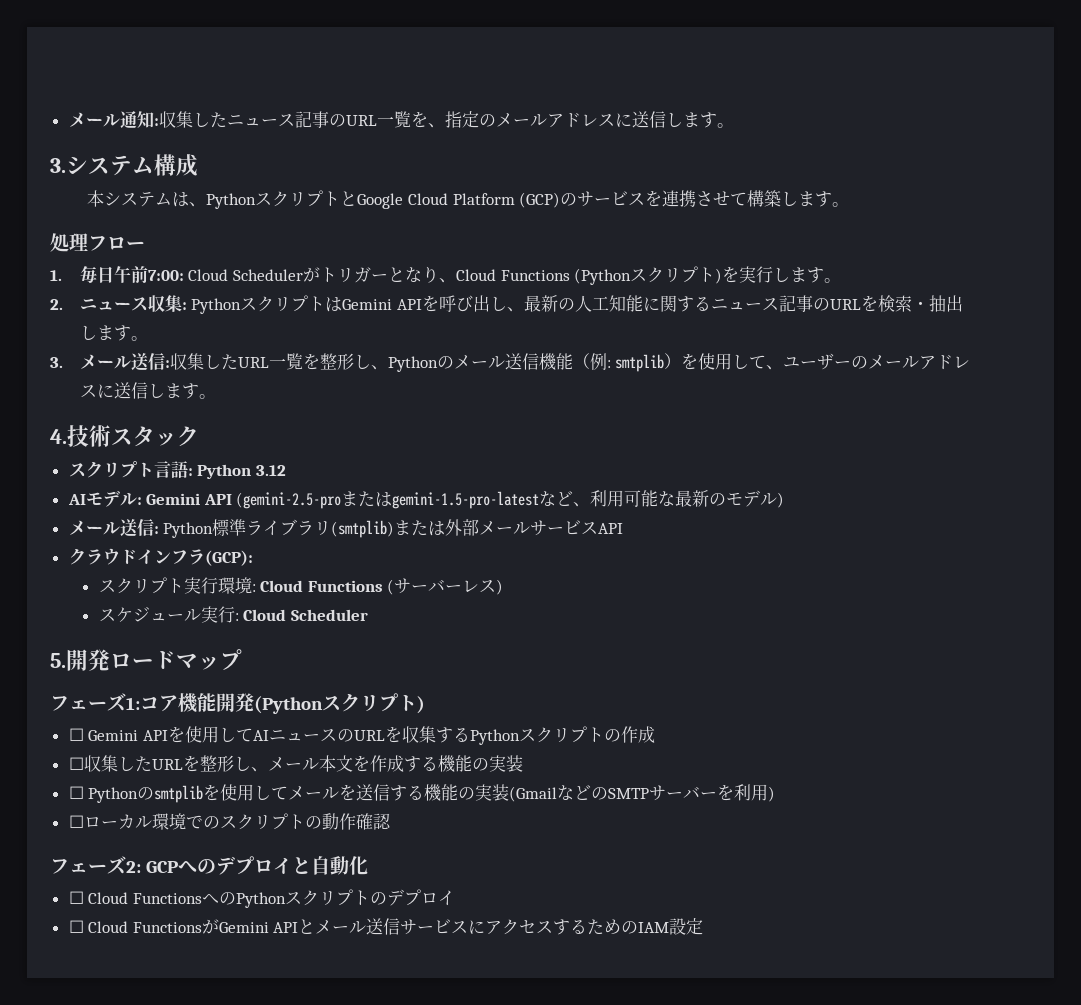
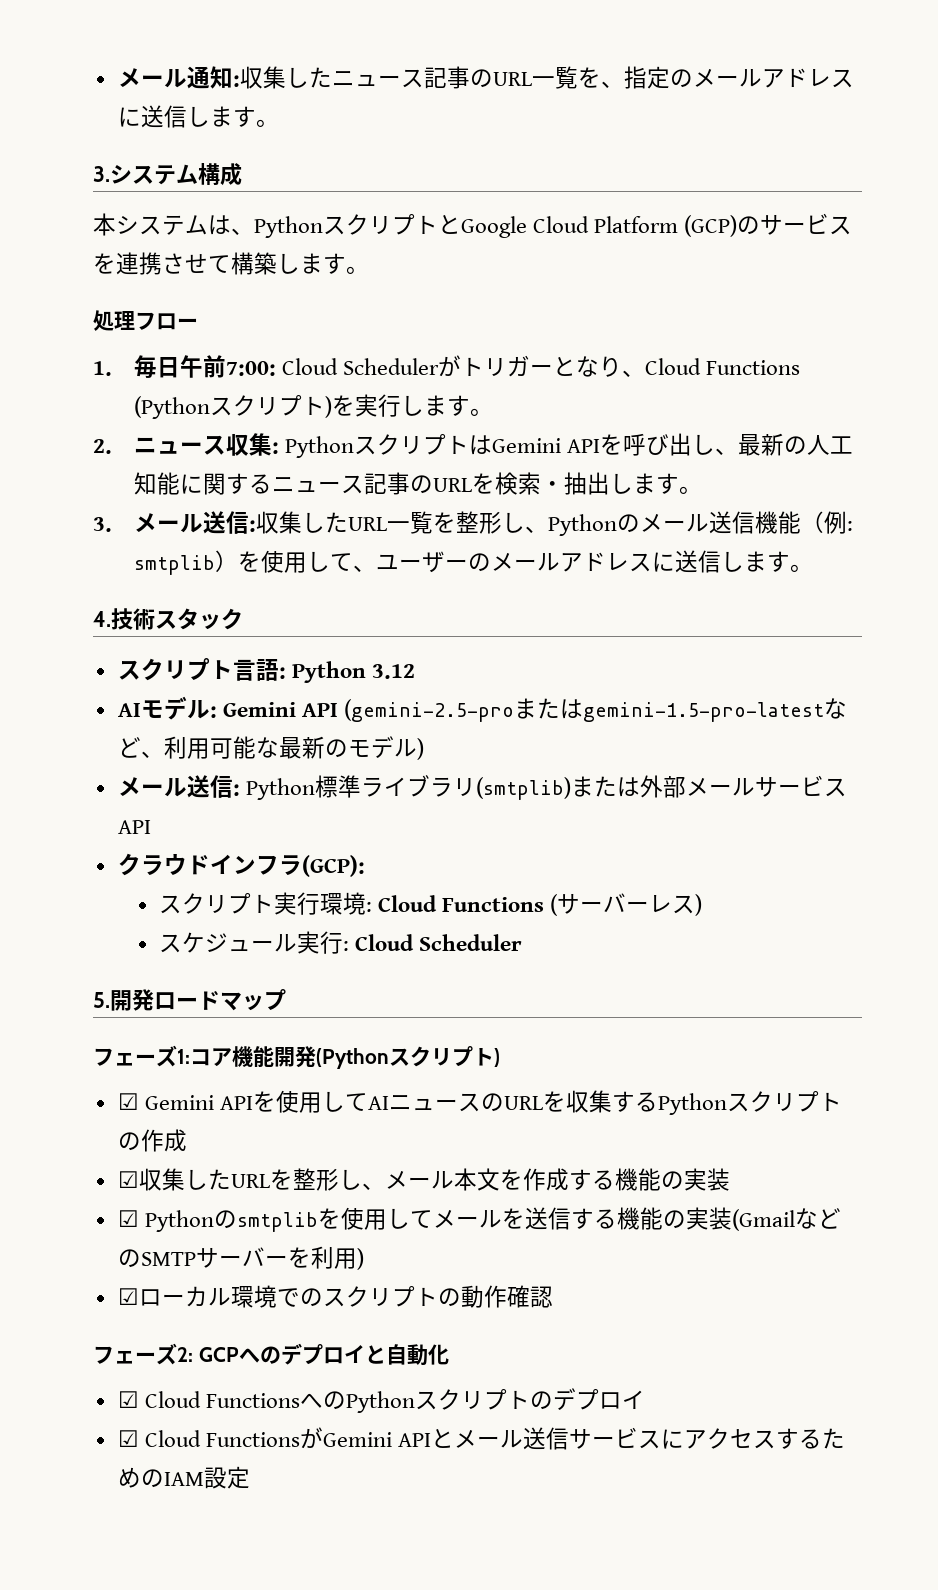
[68,728,84,741] ☐ -> [117,1093,139,1110] ☑
[68,757,84,770] ☐ -> [117,1171,139,1188] ☑
[68,786,84,799] ☐ -> [117,1210,139,1227] ☑
[68,815,84,828] ☐ -> [117,1288,139,1305] ☑
[68,891,84,904] ☐ -> [117,1391,139,1408] ☑
[68,920,84,933] ☐ -> [117,1430,139,1447] ☑

